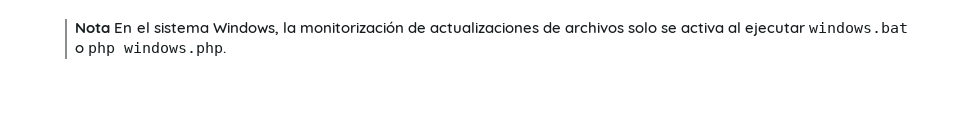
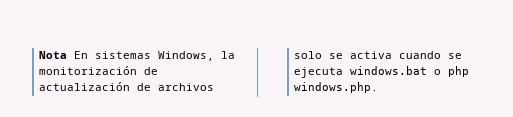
[136,22,209,33] el sistema -> [95,51,152,59] sistemas
[429,22,539,33] actualizaciones -> [39,82,131,91] actualización
[728,22,806,36] al ejecutar -> [399,51,463,59] [294,67,344,78] cuando se ejecuta

